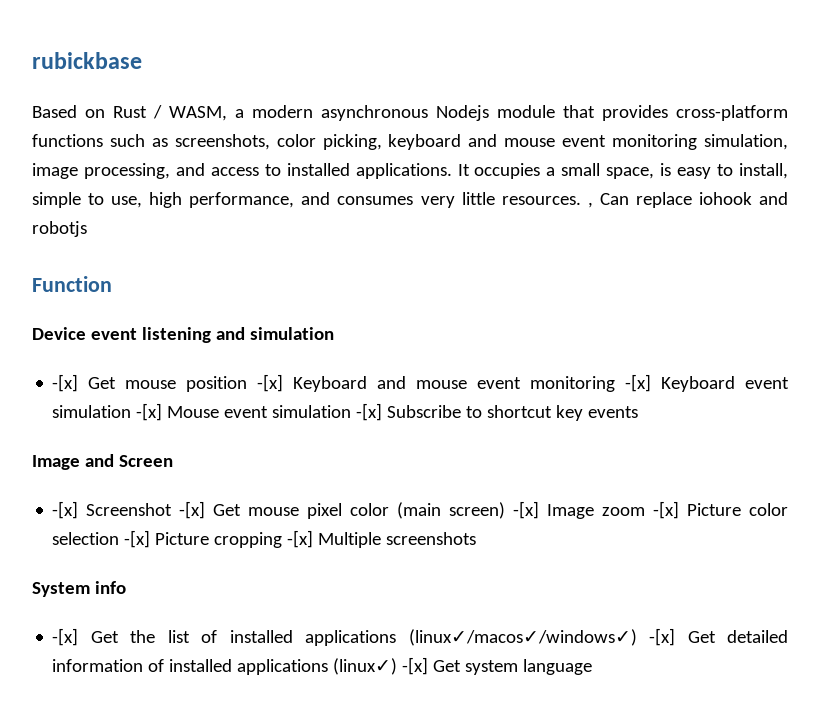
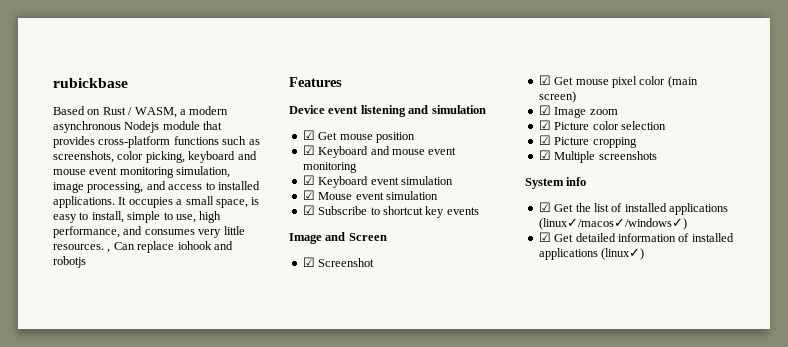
[32,276,112,292] Function -> [289,77,342,87] Features
[52,374,79,392] -[x] -> [302,130,315,140] ☑
[257,374,284,392] -[x] -> [302,145,315,155] // ☑
[625,374,652,392] -[x] -> [302,175,315,185] // ☑
[136,403,163,421] -[x] -> [302,190,315,200] // ☑
[356,403,383,421] -[x] -> [302,205,315,215] // ☑
[52,501,79,519] -[x] -> [302,257,315,267] ☑
[179,501,206,519] -[x] -> [538,75,551,85] // ☑
[513,501,540,519] -[x] -> [538,105,551,115] // ☑
[653,501,680,519] -[x] -> [538,120,551,130] // ☑
[124,530,151,548] -[x] -> [538,135,551,145] // ☑
[287,530,314,548] -[x] -> [538,150,551,160] // ☑
[52,628,79,646] -[x] -> [538,202,551,212] ☑
[649,628,676,646] -[x] -> [538,232,551,242] // ☑
[402,657,593,675] -[x] Get system language -> (645, 254) none

